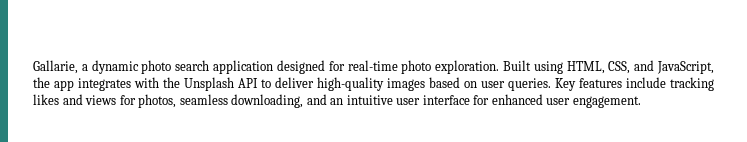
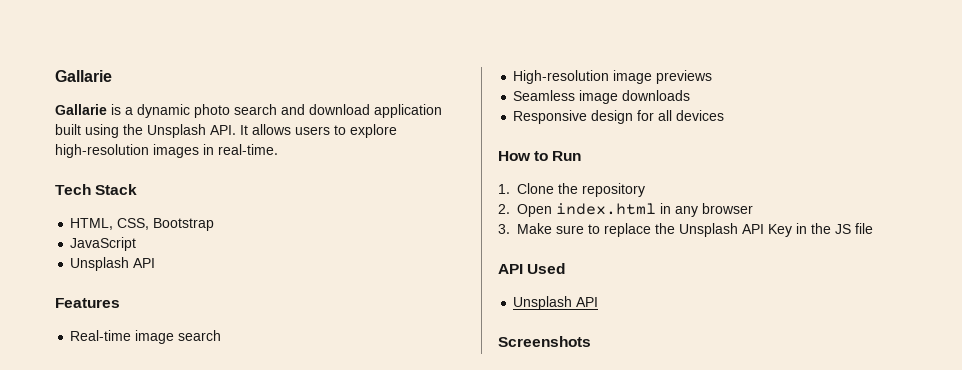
[33,60,78,74] Gallarie, -> [55,70,112,82] [55,104,121,115] Gallarie // Gallarie is
[213,60,714,74] [33,77,714,91] [33,94,641,108] application designed for real-time photo exploration. Built using HTML, CSS, and JavaScript, the app integrates with the Unsplash API to deliver high-quality images based on user queries. Key features include tracking likes and views for photos, seamless downloading, and an intuitive user interface for enhanced user engagement. -> [281,104,442,118] [55,124,397,138] [55,144,278,158] [55,184,138,195] [70,218,215,231] [70,237,137,251] [70,257,156,271] [55,298,120,308] [70,330,222,344] [513,70,713,84] [513,90,691,104] [513,110,725,124] [498,151,582,161] [498,183,645,197] [498,203,753,217] [498,223,873,237] [498,263,566,274] [513,296,599,310] [498,336,591,347] and download application built using the Unsplash API. It allows users to explore high-resolution images in real-time. // Tech Stack // HTML, CSS, Bootstrap // JavaScript // Unsplash API // Features // Real-time image search // High-resolution image previews // Seamless image downloads // Responsive design for all devices // How to Run // 1. Clone the repository // 2. Open index.html in any browser // 3. Make sure to replace the Unsplash API Key in the JS file // API Used // Unsplash API // Screenshots

